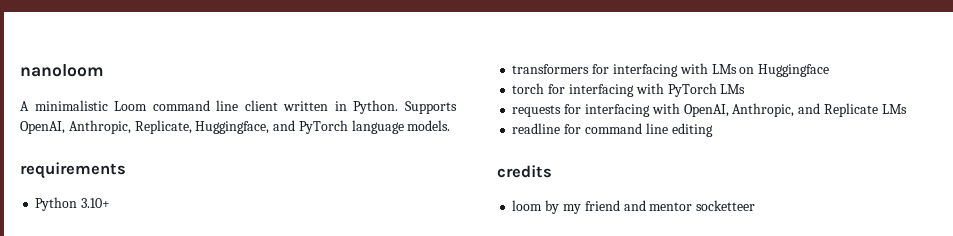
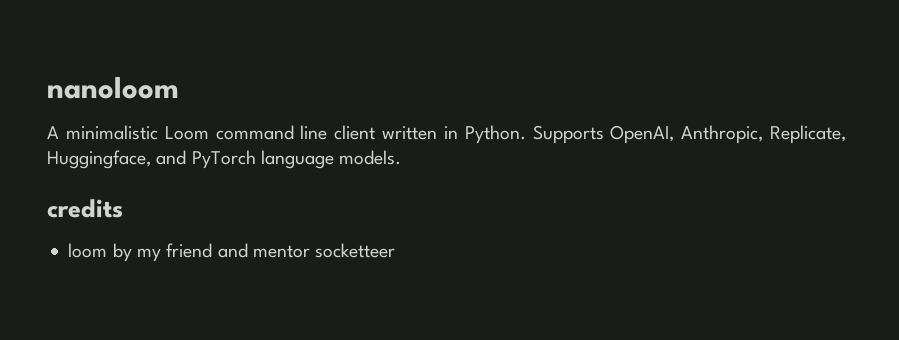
[20,162,126,179] [35,197,111,211] [512,63,830,77] [512,83,746,97] [512,103,907,117] [512,123,713,137] // requirements // Python 3.10+ // transformers for interfacing with LMs on Huggingface // torch for interfacing with PyTorch LMs // requests for interfacing with OpenAI, Anthropic, and Replicate LMs // readline for command line editing -> (402, 157) none

